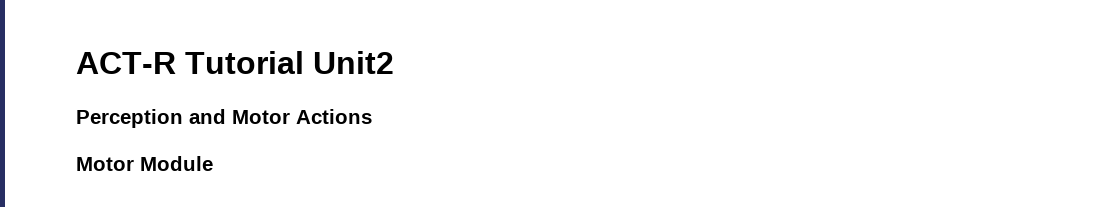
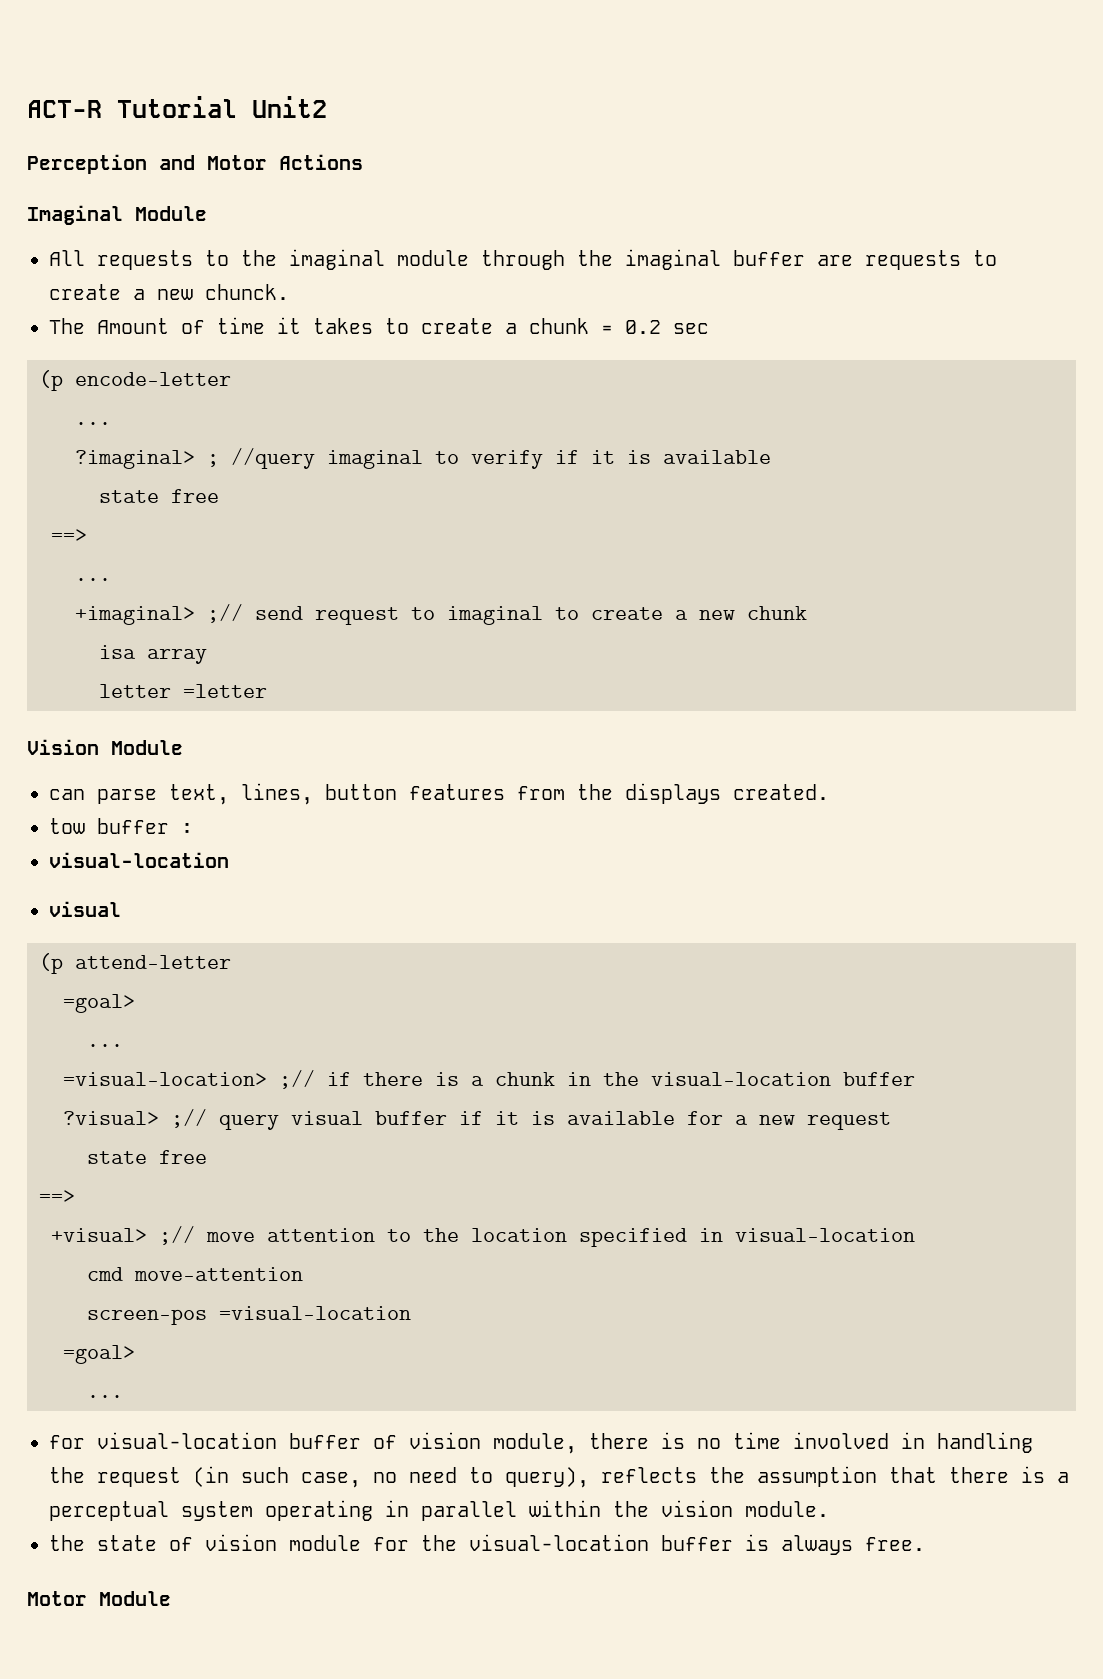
(372, 116) none -> [27,205,207,225] [49,249,997,270] [49,284,289,300] [49,317,709,334] [39,370,231,391] [75,422,111,425] [75,448,771,469] [99,489,219,503] [51,529,87,542] [75,578,111,581] [75,604,807,625] [99,645,207,664] [99,684,267,698] [27,739,183,755] [49,783,829,805] [49,818,193,834] [49,852,229,868] [49,901,121,917] [39,953,231,974] [63,994,135,1013] [87,1044,123,1047] [63,1070,915,1089] [63,1109,891,1130] [87,1150,207,1164] [39,1190,75,1203] [51,1226,915,1247] [87,1267,303,1281] [87,1306,411,1325] [63,1345,135,1364] [87,1395,123,1398] [49,1432,1033,1454] [49,1466,1069,1488] [49,1500,829,1521] [49,1534,925,1555] // Imaginal Module // All requests to the imaginal module through the imaginal buffer are requests to create a new chunck. // The Amount of time it takes to create a chunk = 0.2 sec // (p encode-letter // ... // ?imaginal> ; //query imaginal to verify if it is available // state free // ==> // ... // +imaginal> ;// send request to imaginal to create a new chunk // isa array // letter =letter // Vision Module // can parse text, lines, button features from the displays created. // tow buffer : // visual-location // visual // (p attend-letter // =goal> // ... // =visual-location> ;// if there is a chunk in the visual-location buffer // ?visual> ;// query visual buffer if it is available for a new request // state free // ==> // +visual> ;// move attention to the location specified in visual-location // cmd move-attention // screen-pos =visual-location // =goal> // ... // for visual-location buffer of vision module, there is no time involved in handling the request (in such case, no need to query), reflects the assumption that there is a perceptual system operating in parallel within the vision module. // the state of vision module for the visual-location buffer is always free.

